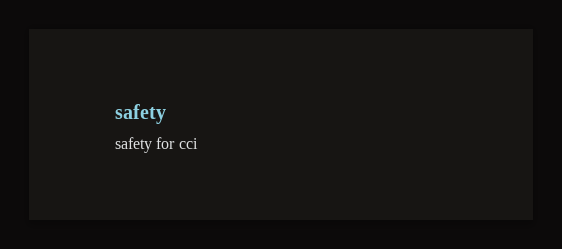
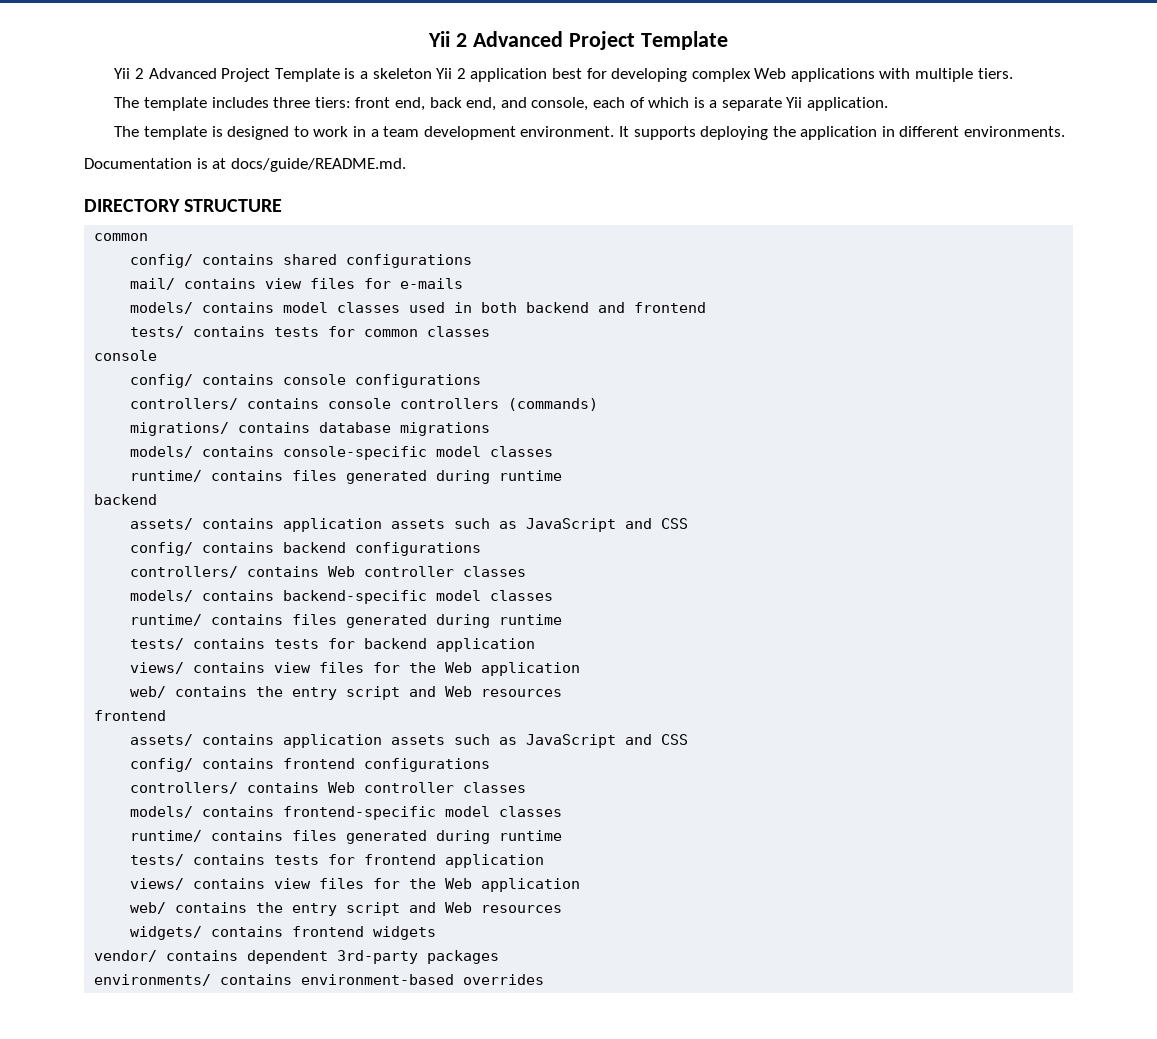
[115,104,166,124] [115,137,198,153] safety // safety for cci -> [428,31,728,50] [114,68,1013,82] [114,97,889,111] [114,126,1066,140] [84,158,406,172] [84,199,283,212] [94,233,149,241] [130,254,473,268] [130,278,464,290] [130,302,707,314] [130,326,491,338] [94,350,158,361] [130,374,482,388] [130,398,599,411] [130,422,491,436] [130,446,554,460] [130,470,563,484] [94,494,158,505] [130,518,689,532] [130,542,482,556] [130,566,527,578] [130,590,554,604] [130,614,563,628] [130,638,536,652] [130,662,581,676] [130,686,563,700] [94,710,167,721] [130,734,689,748] [130,758,491,772] [130,782,527,794] [130,806,563,820] [130,830,563,844] [130,854,545,868] [130,878,581,892] [130,902,563,916] [130,926,437,940] [94,950,500,964] [94,974,545,986] Yii 2 Advanced Project Template // Yii 2 Advanced Project Template is a skeleton Yii 2 application best for developing complex Web applications with multiple tiers. // The template includes three tiers: front end, back end, and console, each of which is a separate Yii application. // The template is designed to work in a team development environment. It supports deploying the application in different environments. // Documentation is at docs/guide/README.md. // DIRECTORY STRUCTURE // common // config/ contains shared configurations // mail/ contains view files for e-mails // models/ contains model classes used in both backend and frontend // tests/ contains tests for common classes // console // config/ contains console configurations // controllers/ contains console controllers (commands) // migrations/ contains database migrations // models/ contains console-specific model classes // runtime/ contains files generated during runtime // backend // assets/ contains application assets such as JavaScript and CSS // config/ contains backend configurations // controllers/ contains Web controller classes // models/ contains backend-specific model classes // runtime/ contains files generated during runtime // tests/ contains tests for backend application // views/ contains view files for the Web application // web/ contains the entry script and Web resources // frontend // assets/ contains application assets such as JavaScript and CSS // config/ contains frontend configurations // controllers/ contains Web controller classes // models/ contains frontend-specific model classes // runtime/ contains files generated during runtime // tests/ contains tests for frontend application // views/ contains view files for the Web application // web/ contains the entry script and Web resources // widgets/ contains frontend widgets // vendor/ contains dependent 3rd-party packages // environments/ contains environment-based overrides

